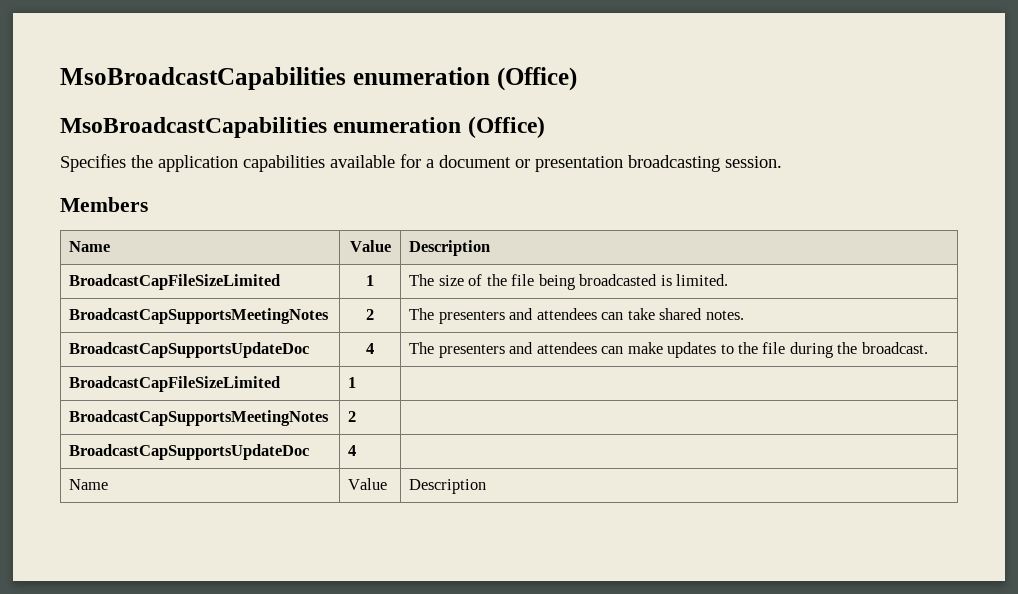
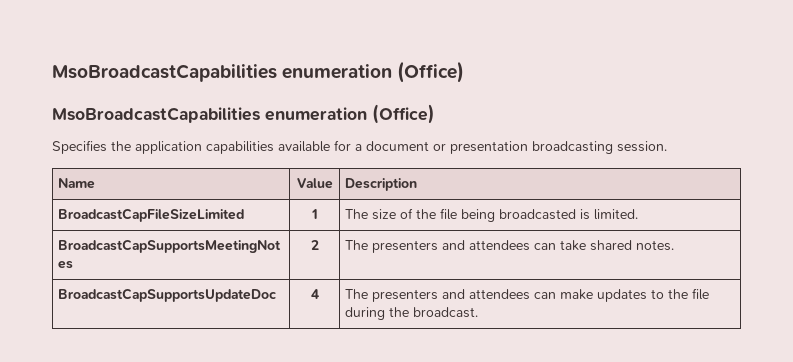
[60,197,148,212] // Members -> (667, 146) none
[69,376,281,392] [348,377,357,388] [69,410,330,426] [348,411,357,422] [69,444,310,460] [348,445,357,456] [69,479,109,490] [348,478,388,490] [409,479,487,494] // BroadcastCapFileSizeLimited | 1 | // BroadcastCapSupportsMeetingNotes | 2 | // BroadcastCapSupportsUpdateDoc | 4 | // Name | Value | Description -> (479, 312) none

